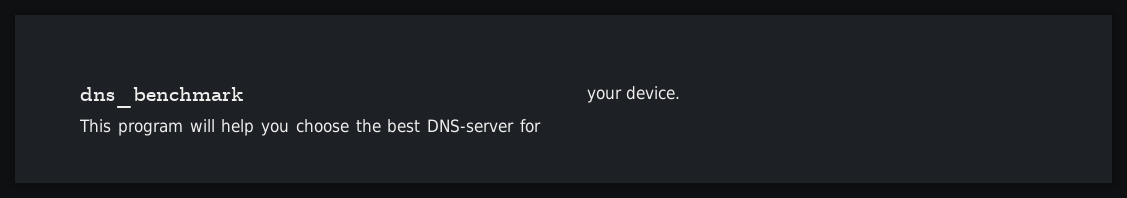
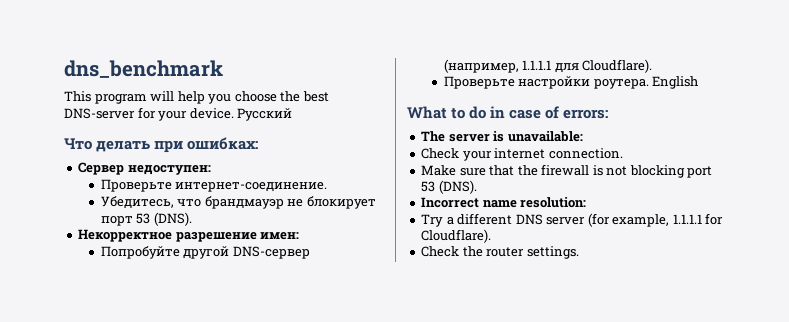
(680, 93) none -> [237,108,293,121] [64,137,259,153] [78,162,211,175] [100,179,328,192] [100,196,376,209] [100,212,192,226] [78,229,300,242] [100,246,310,259] [443,59,653,73] [443,76,699,89] [407,106,609,119] [421,131,583,142] [421,148,623,161] [421,164,713,178] [421,180,477,194] [421,197,587,208] [421,213,724,227] [421,229,492,243] [421,246,579,259] Русский // Что делать при ошибках: // Сервер недоступен: // Проверьте интернет-соединение. // Убедитесь, что брандмауэр не блокирует порт 53 (DNS). // Некорректное разрешение имен: // Попробуйте другой DNS-сервер (например, 1.1.1.1 для Cloudflare). // Проверьте настройки роутера. English // What to do in case of errors: // The server is unavailable: // Check your internet connection. // Make sure that the firewall is not blocking port 53 (DNS). // Incorrect name resolution: // Try a different DNS server (for example, 1.1.1.1 for Cloudflare). // Check the router settings.

